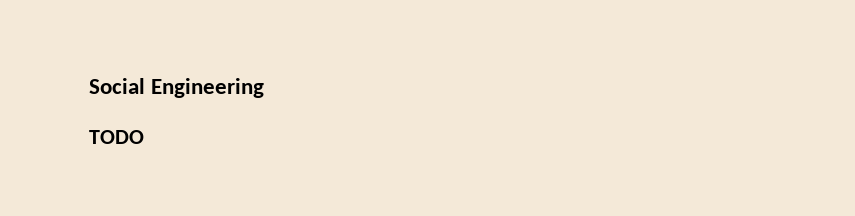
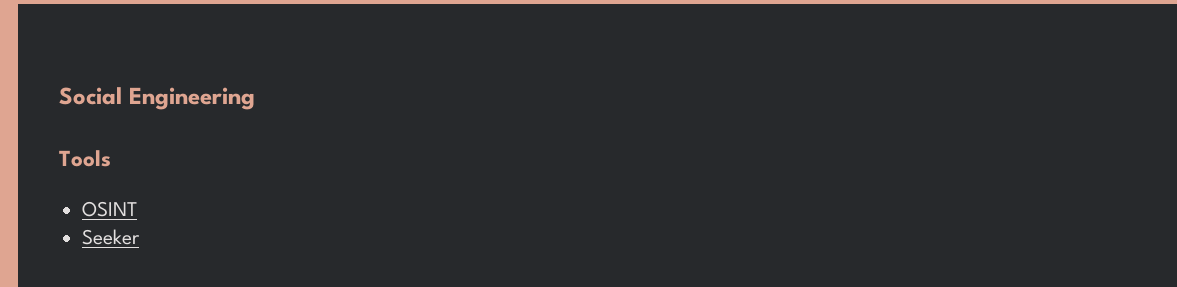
[89,130,144,144] TODO -> [59,150,111,167] [82,201,138,217] [82,229,141,245] Tools // OSINT // Seeker

